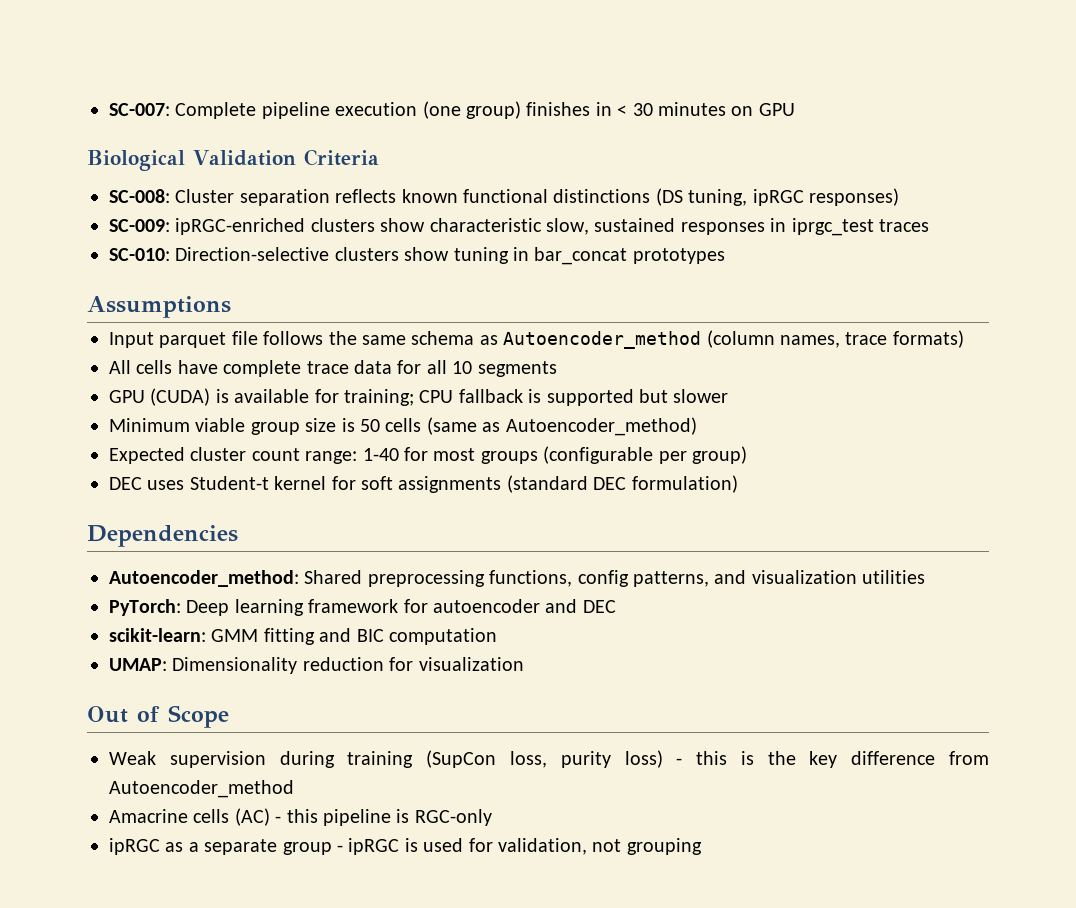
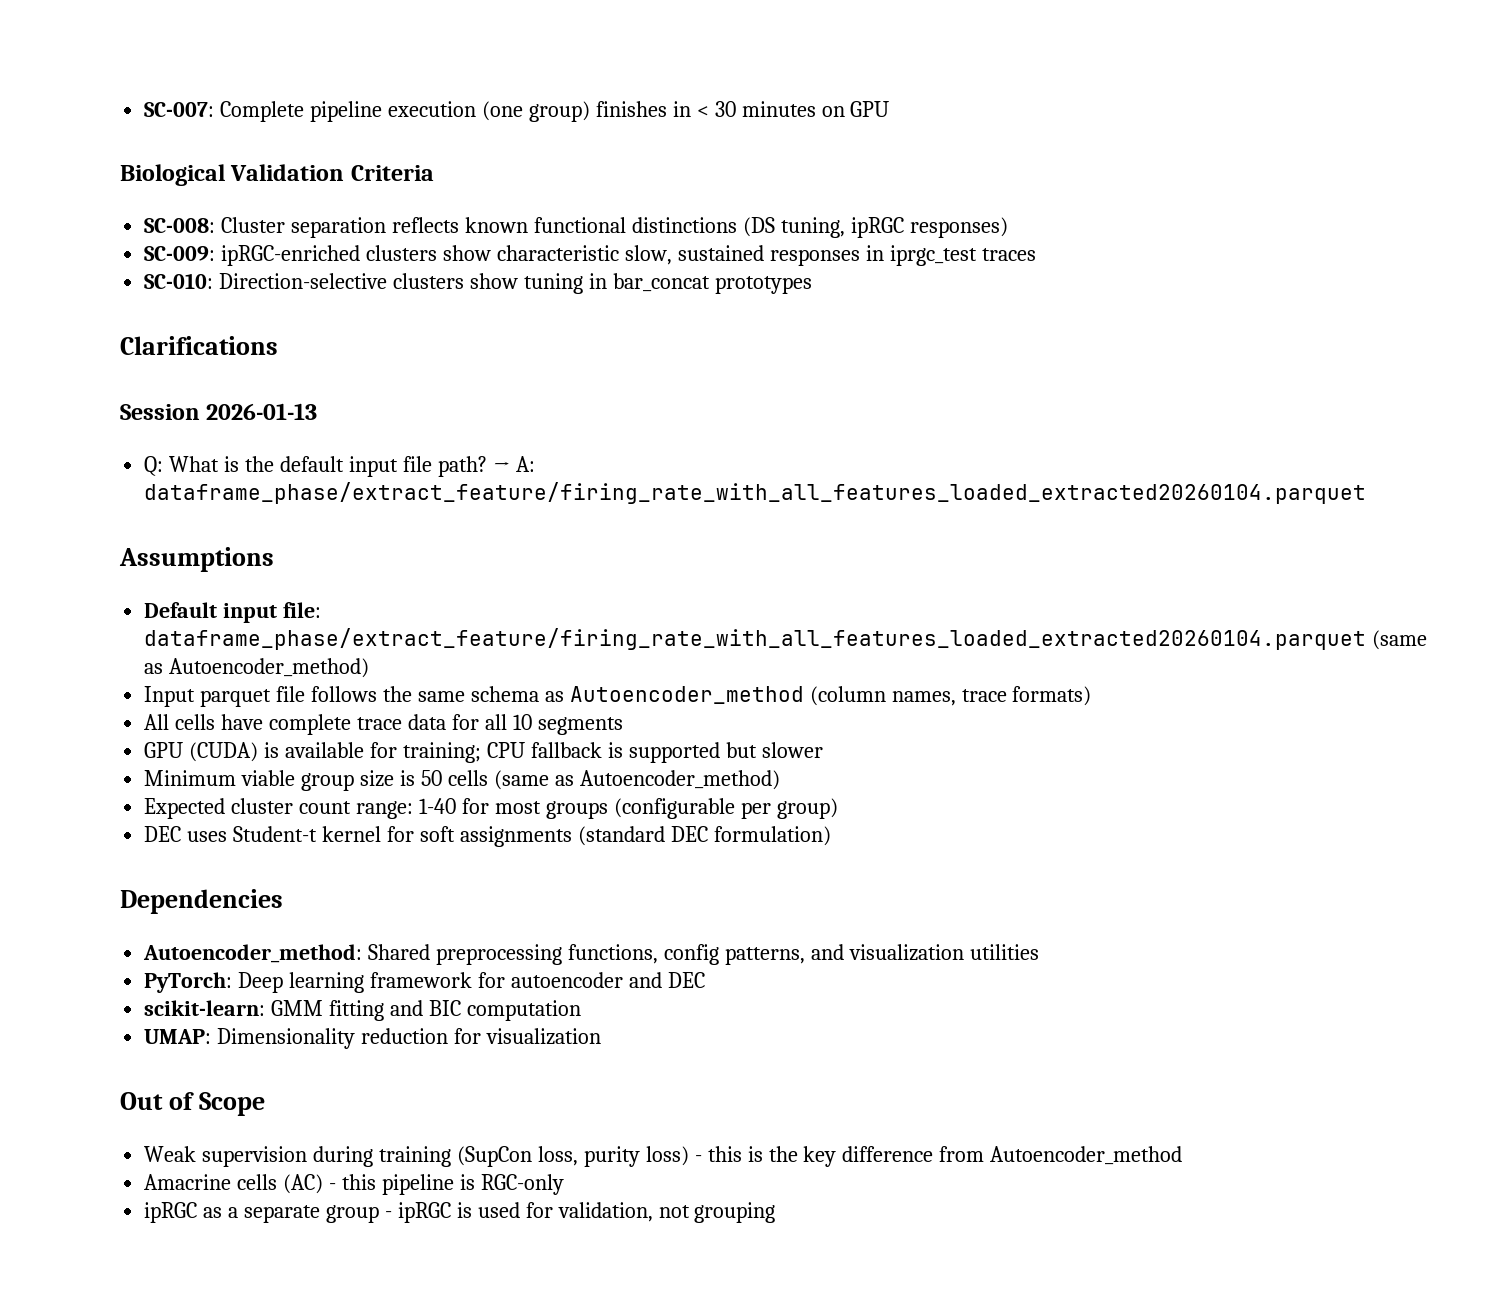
[87,296,231,318] Assumptions -> [120,336,278,355] [120,403,318,420] [144,456,535,477] [144,482,1367,504] [119,547,274,572] [144,602,322,623] [144,628,1428,650] [144,658,370,678] Clarifications // Session 2026-01-13 // Q: What is the default input file path? → A: dataframe_phase/extract_feature/firing_rate_with_all_features_loaded_extracted20260104.parquet // Assumptions // Default input file: dataframe_phase/extract_feature/firing_rate_with_all_features_loaded_extracted20260104.parquet (same as Autoencoder_method)

